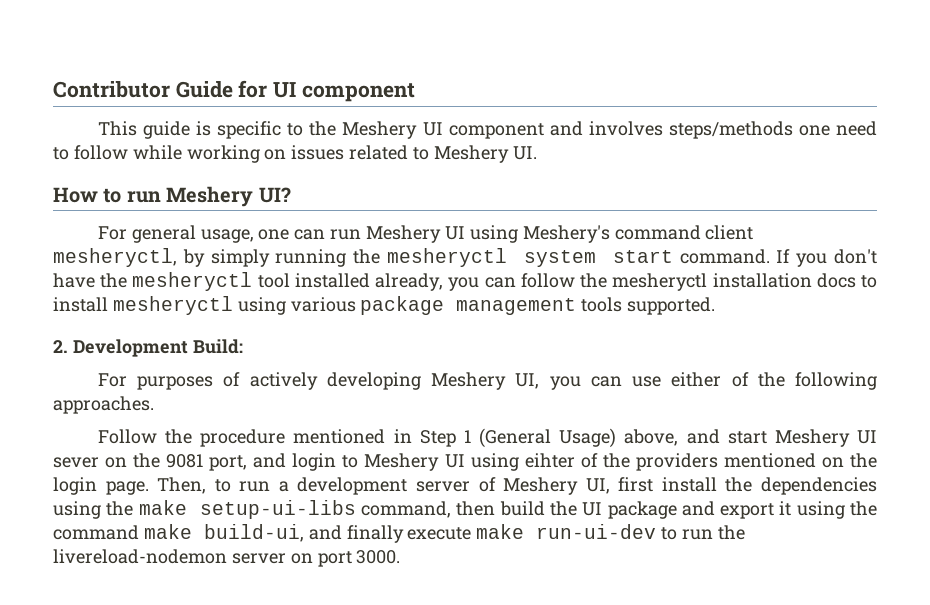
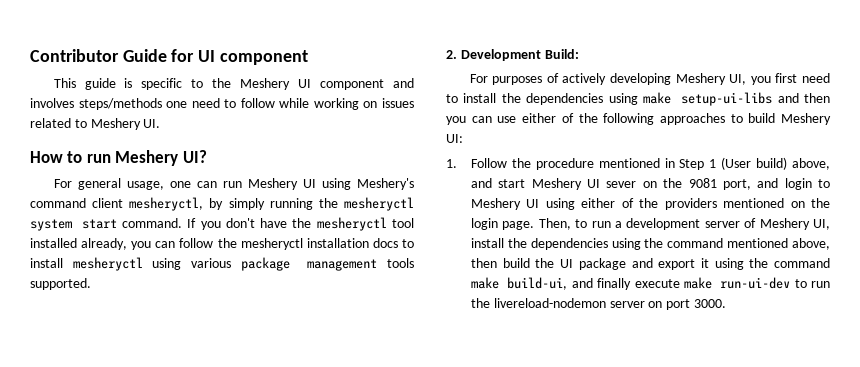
(581, 383) none -> [775,73,830,83] [446,92,830,106] [446,116,466,125] first need to install the dependencies using make setup-ui-libs and then you
[53,396,154,414] approaches. // -> [659,113,831,125] [446,134,463,143] [446,159,457,168] approaches to build Meshery UI: // 1.
[479,428,617,448] (General Usage) -> [721,157,788,170] (User build)
[524,453,575,468] eihter -> [581,198,616,208] either
[618,477,654,492] first -> (830, 224) none
[138,500,451,519] make setup-ui-libs command, -> [667,238,830,250] command mentioned above,

